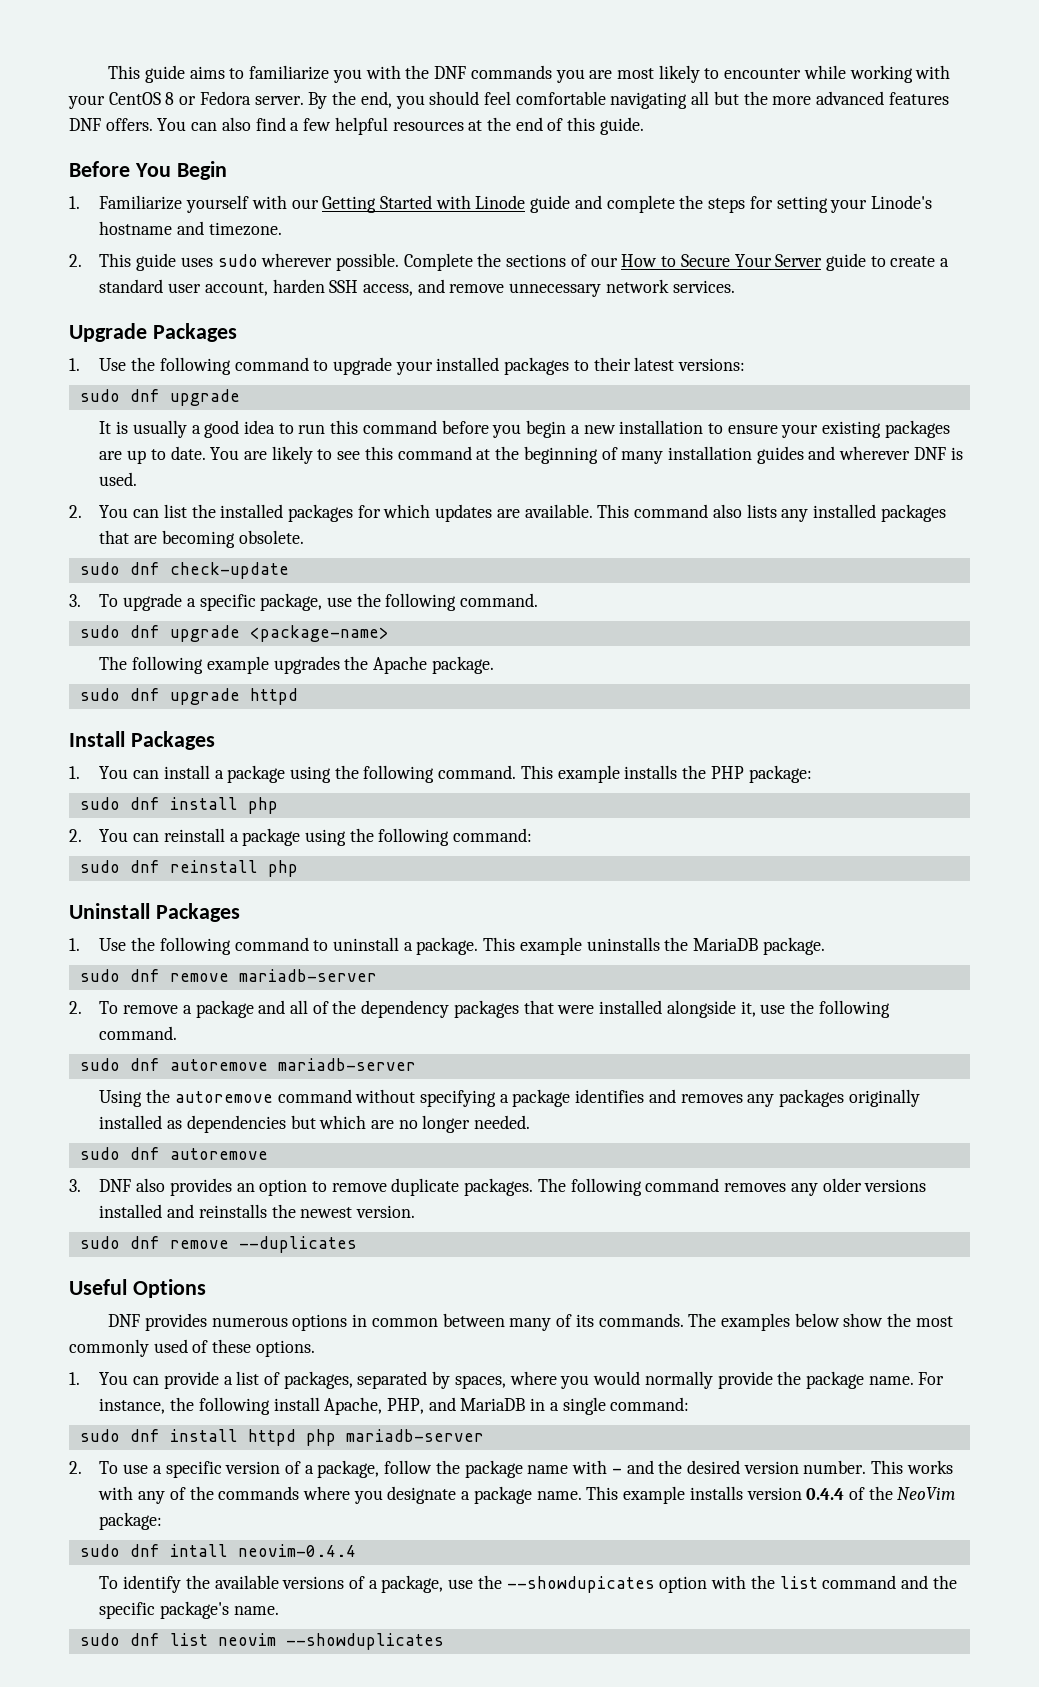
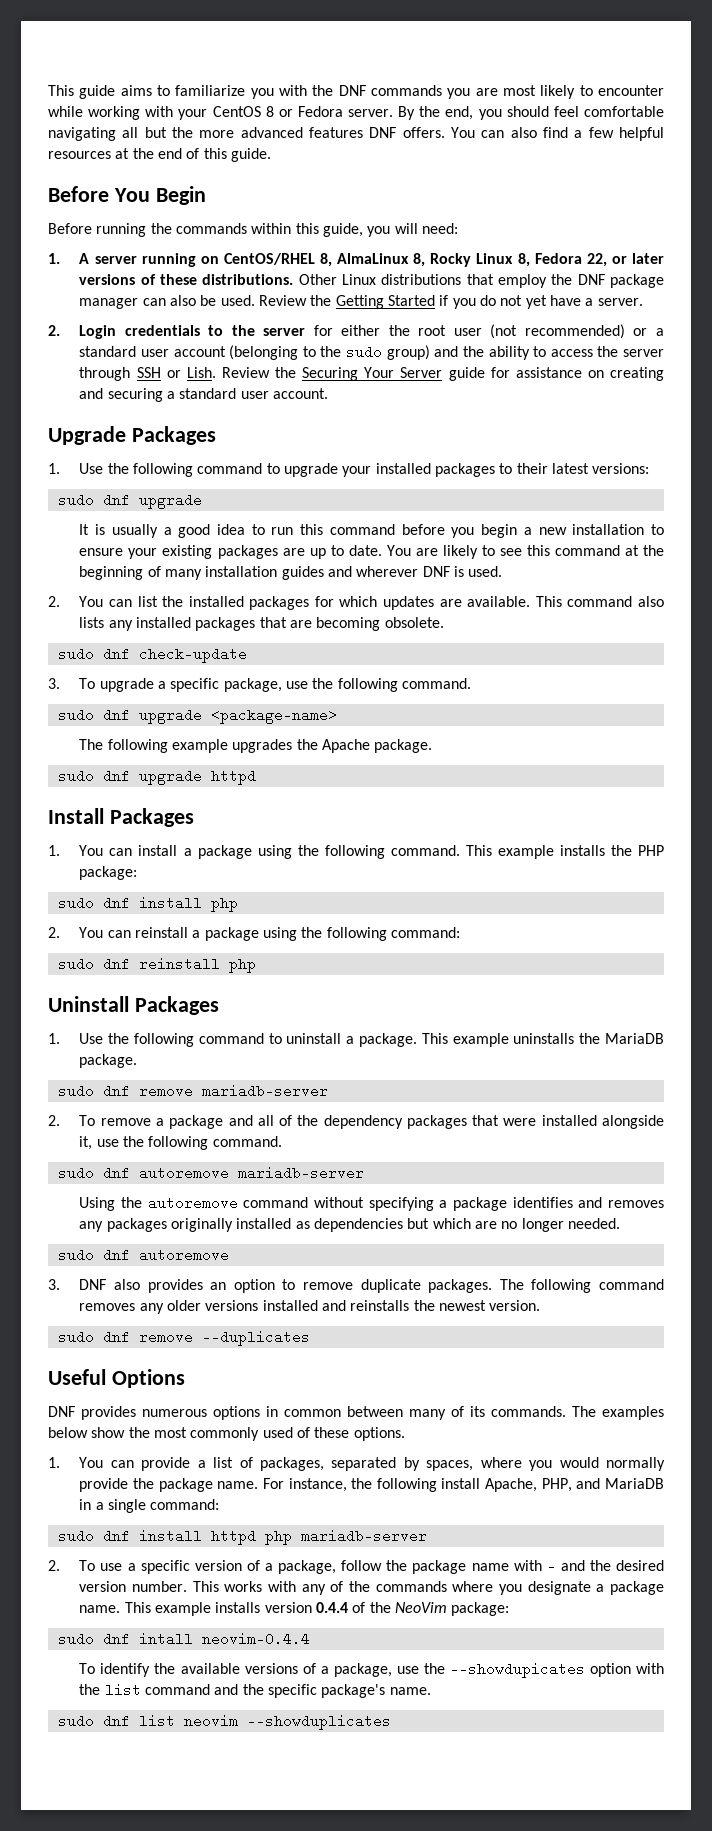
[69,195,933,213] [99,221,282,236] [69,253,950,271] [99,279,735,297] 1. Familiarize yourself with our Getting Started with Linode guide and complete the steps for setting your Linode's hostname and timezone. // 2. This guide uses sudo wherever possible. Complete the sections of our How to Secure Your Server guide to create a standard user account, harden SSH access, and remove unnecessary network services. -> [48,223,458,237] [48,253,665,267] [79,274,664,288] [79,295,643,309] [48,324,665,339] [79,345,665,360] [79,367,664,381] [79,388,328,402] Before running the commands within this guide, you will need: // 1. A server running on CentOS/RHEL 8, AlmaLinux 8, Rocky Linux 8, Fedora 22, or later versions of these distributions. Other Linux distributions that employ the DNF package manager can also be used. Review the Getting Started if you do not yet have a server. // 2. Login credentials to the server for either the root user (not recommended) or a standard user account (belonging to the sudo group) and the ability to access the server through SSH or Lish. Review the Securing Your Server guide for assistance on creating and securing a standard user account.

